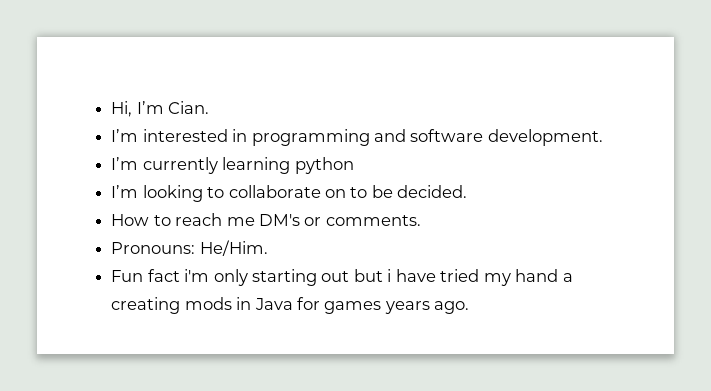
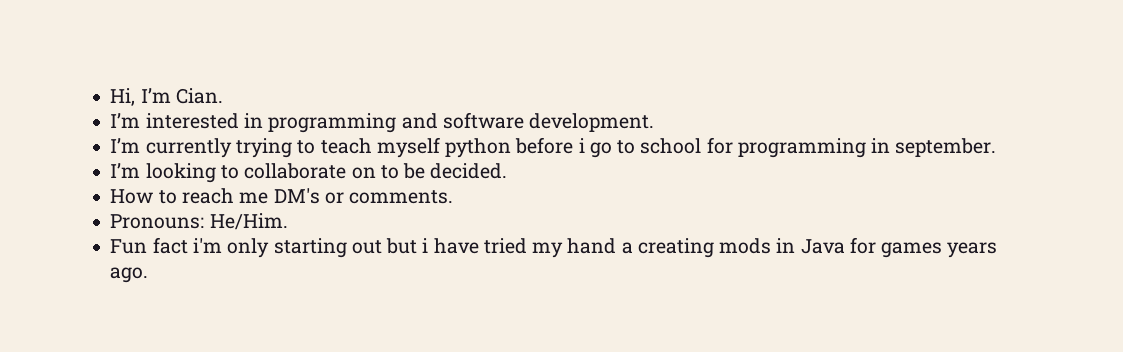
[222,157,354,174] learning python -> [235,137,997,158] trying to teach myself python before i go to school for programming in september.

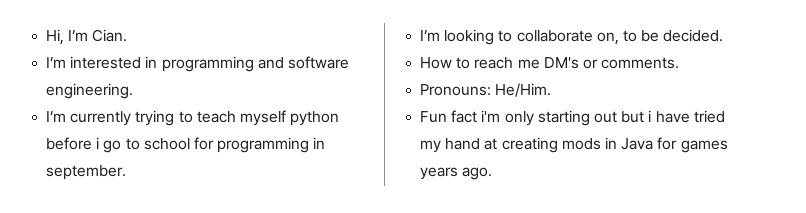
[529,113,655,132] development. -> [46,83,134,99] engineering.
[351,167,376,179] on -> [596,32,619,45] on,
[621,242,633,254] a -> [484,138,498,150] at

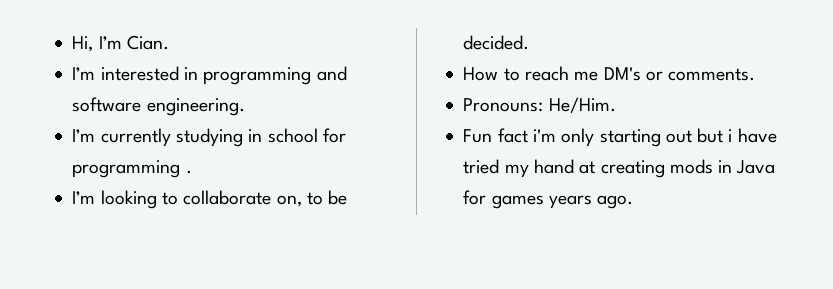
[135,110,340,126] [46,137,140,153] trying to teach myself python before i go to -> [175,128,263,147] studying in
[313,137,326,149] [46,165,127,180] in september. -> [185,170,192,174] .

